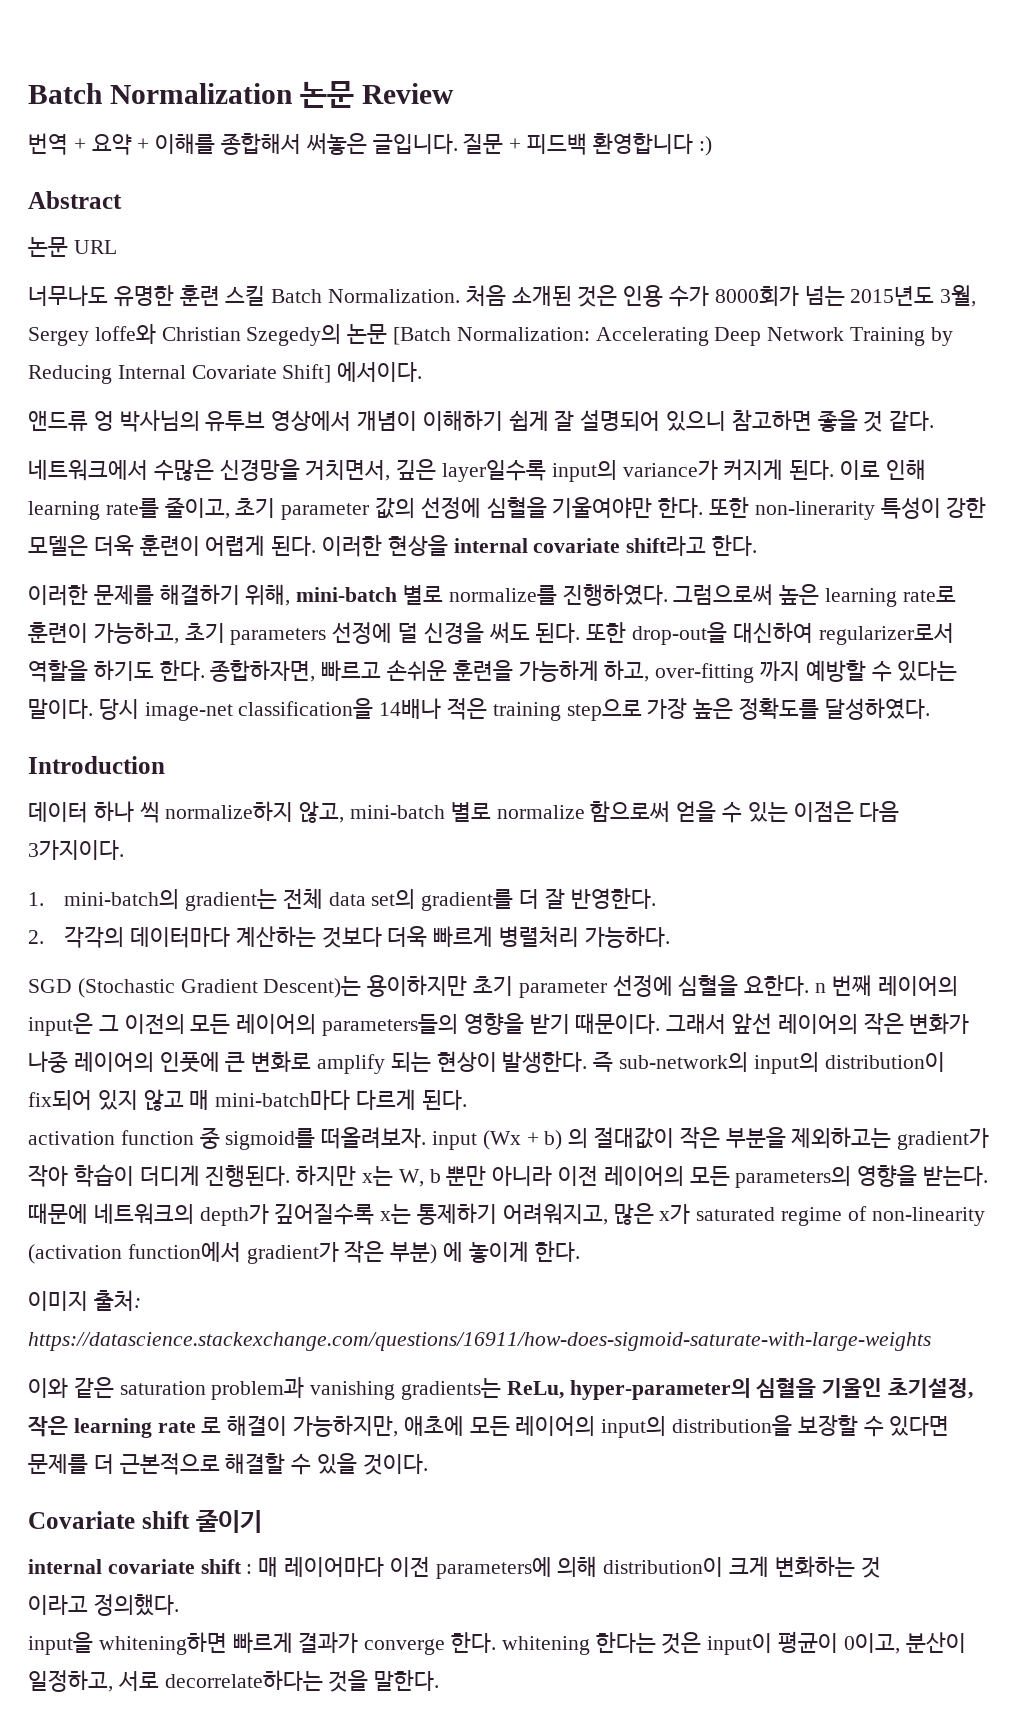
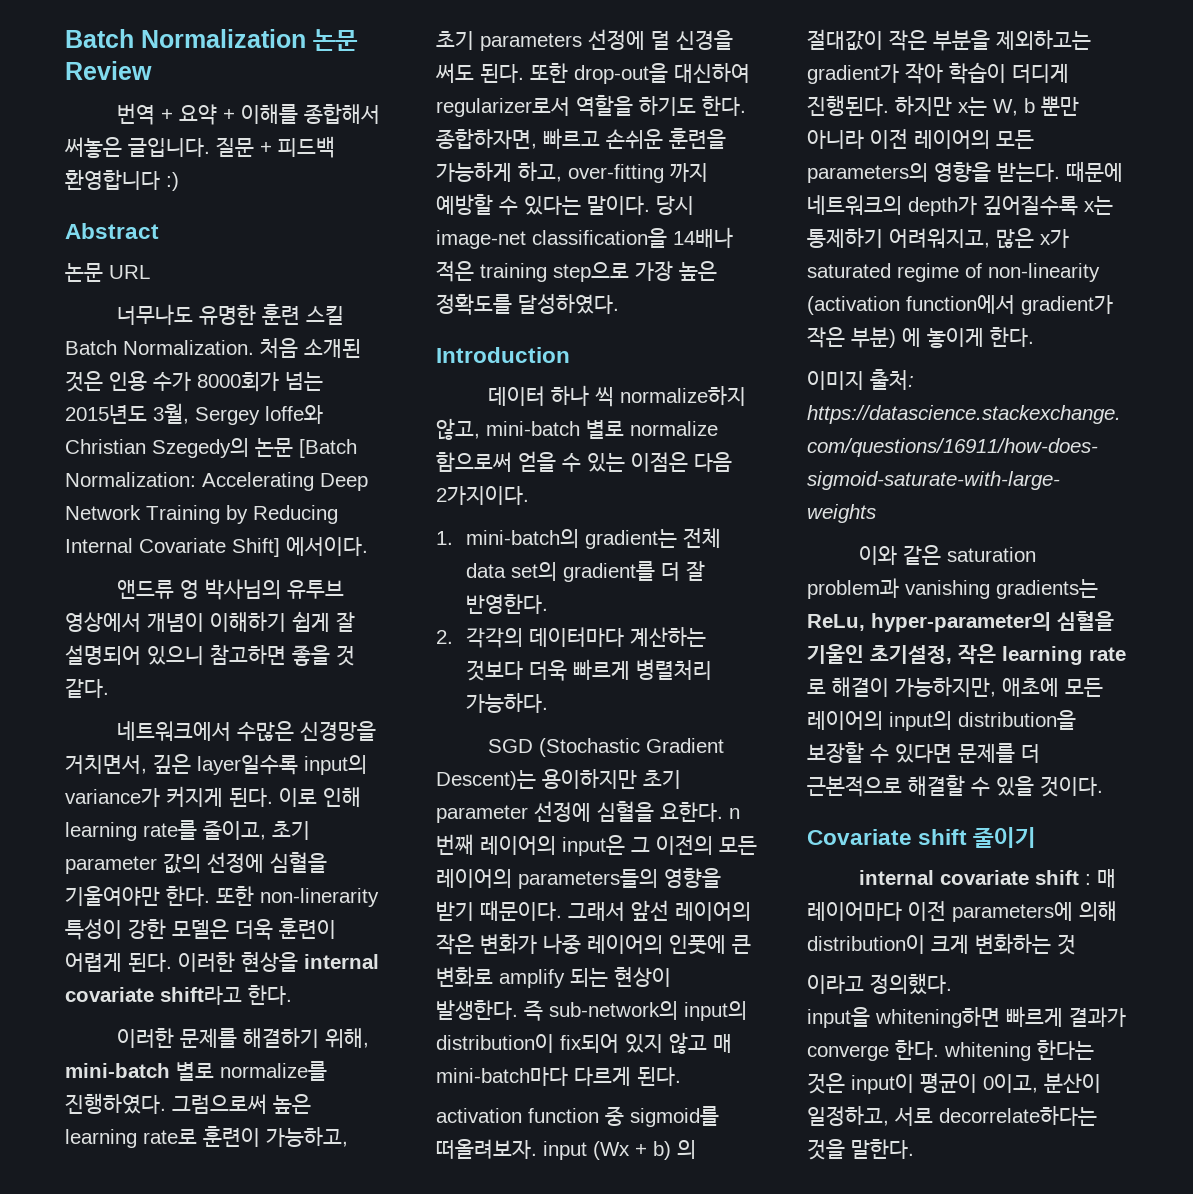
[28,840,124,860] 3가지이다. -> [436,486,529,505] 2가지이다.

